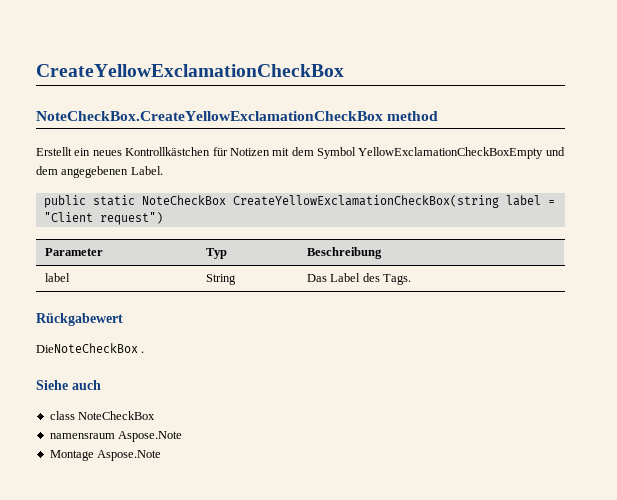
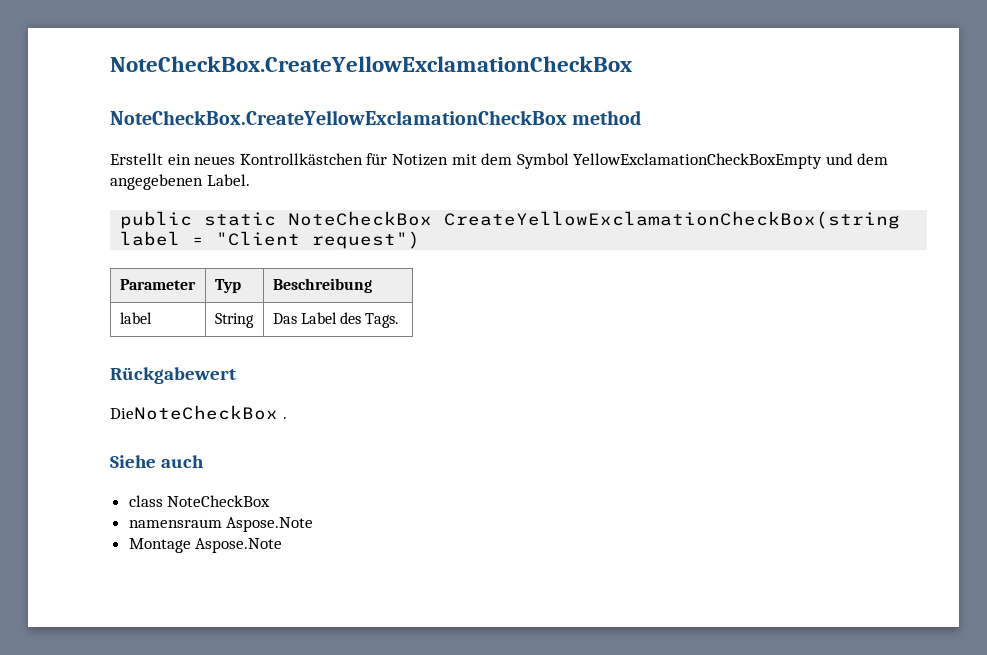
[36,64,344,77] CreateYellowExclamationCheckBox -> [110,56,632,72] NoteCheckBox.CreateYellowExclamationCheckBox

